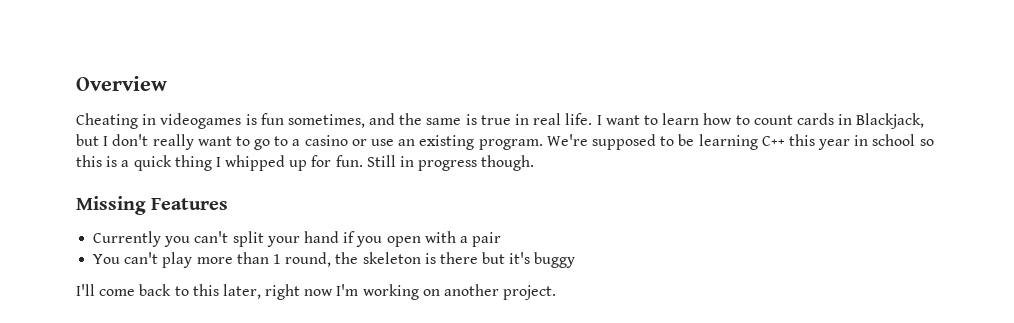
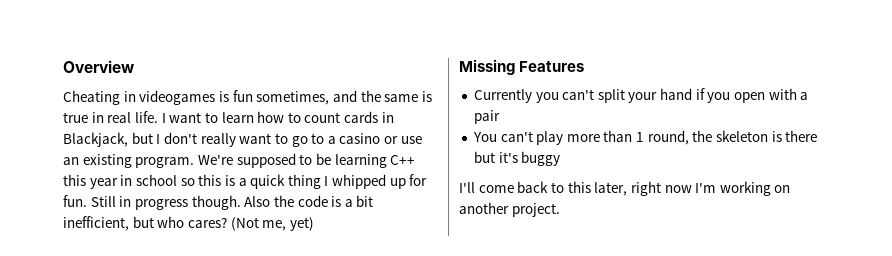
(535, 163) none -> [244,195,374,207] [63,216,314,231] Also the code is a bit inefficient, but who cares? (Not me, yet)

